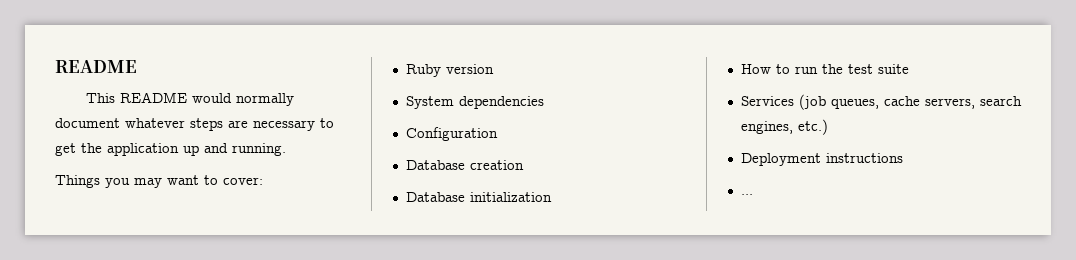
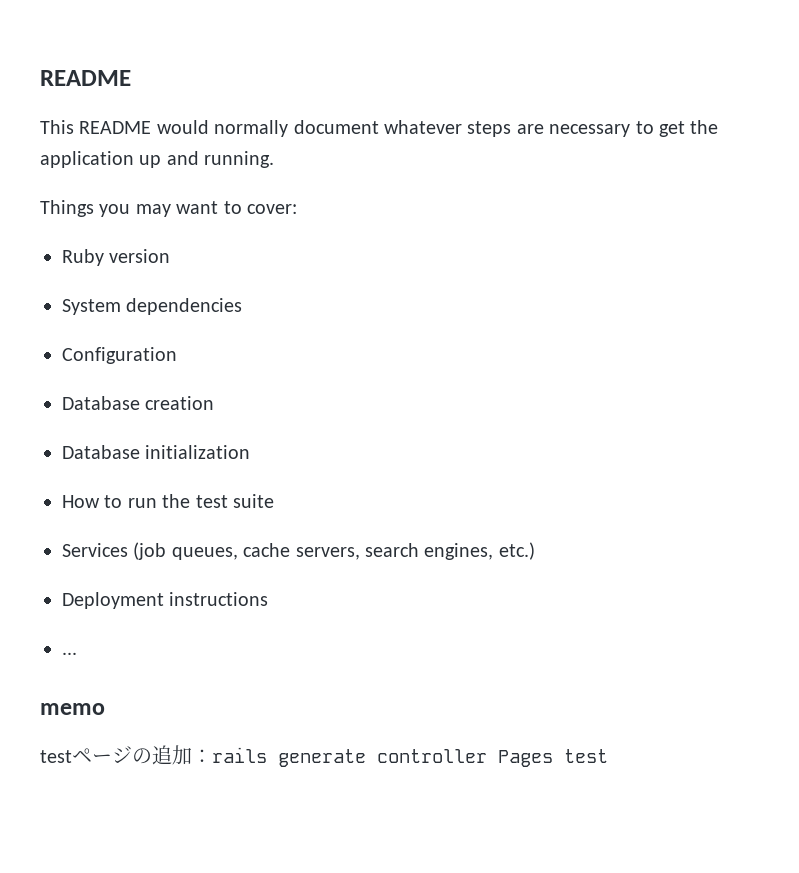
(753, 194) none -> [40,703,105,715] [40,745,608,767] // memo // testページの追加：rails generate controller Pages test

